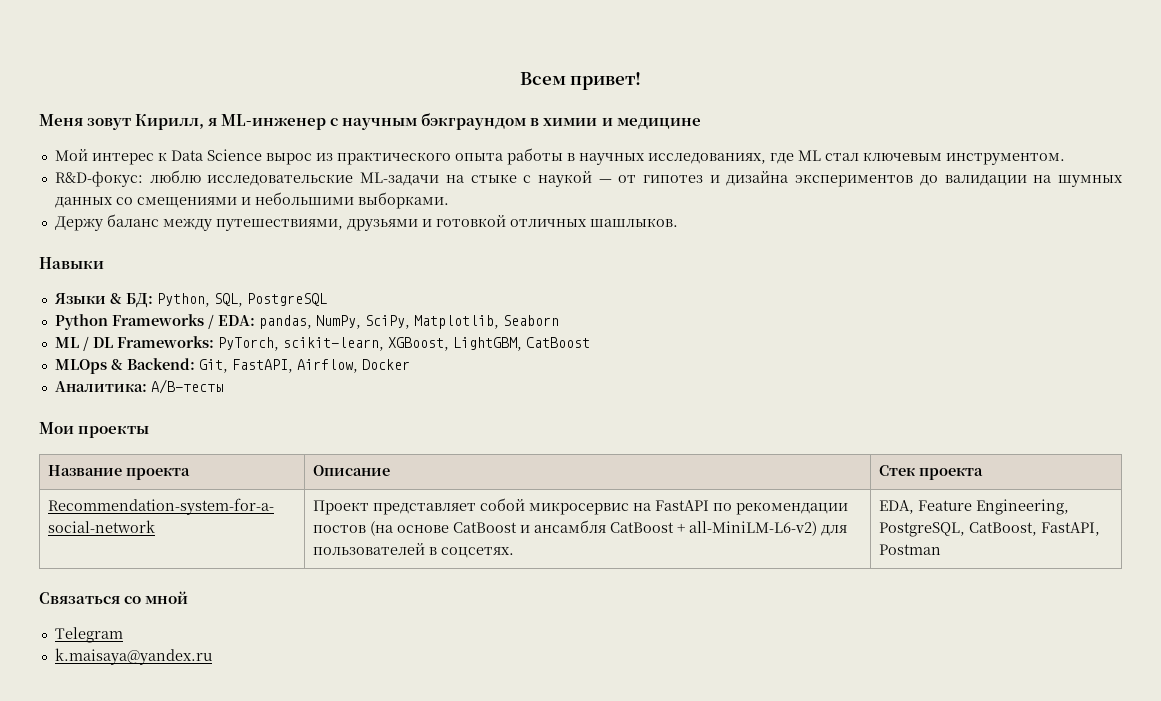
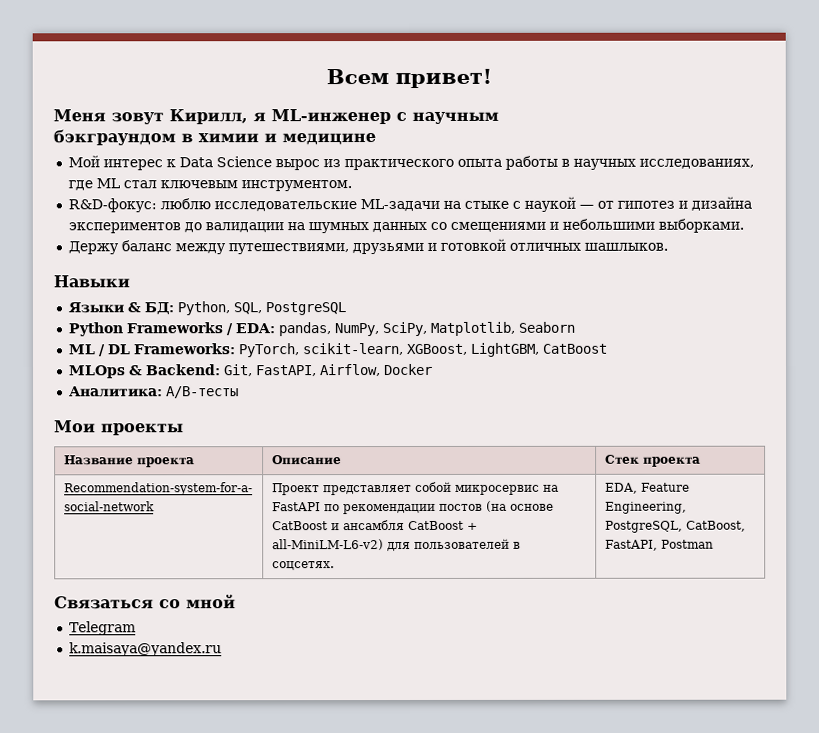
(418, 124) none -> (499, 117) //

